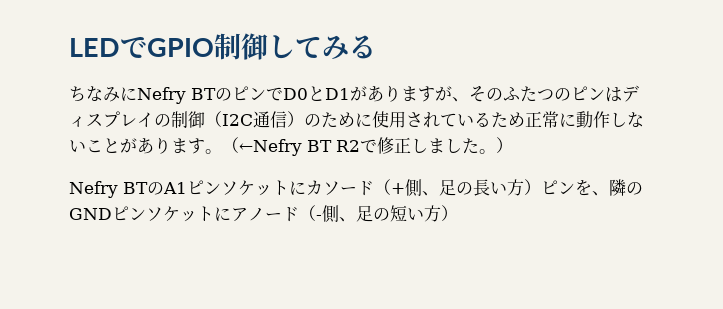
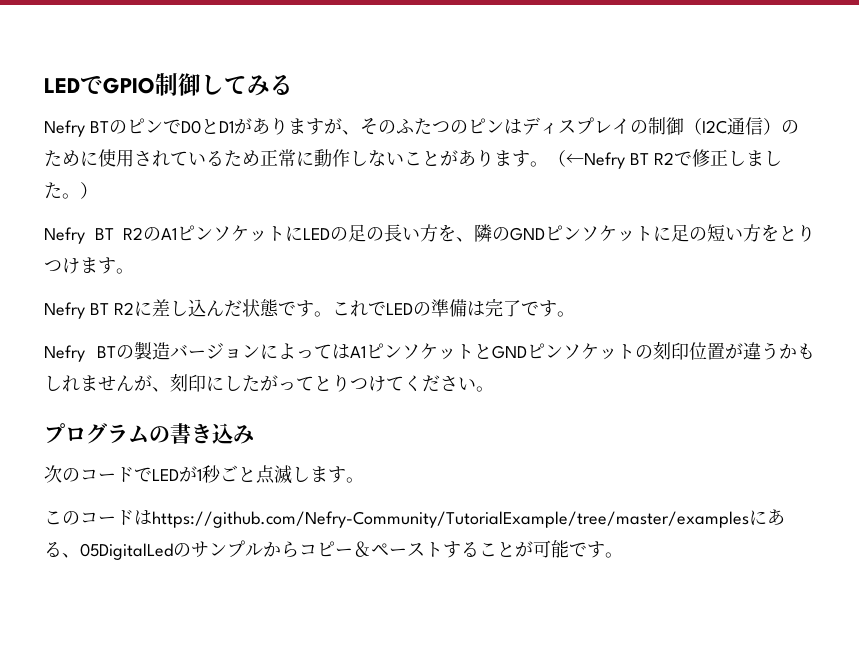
[69,86,137,102] ちなみに -> (293, 85) none
(148, 188) none -> [122,227,143,240] R2
[306,179,439,197] カソード（+側、 -> [303,227,348,241] LEDの
[524,179,575,195] ）ピン -> (438, 233) none
[231,205,458,223] アノード（-側、足の短い方） -> [671,224,815,242] [44,257,134,274] [44,298,575,319] [44,341,815,362] [44,373,494,392] [44,423,254,444] [44,465,364,484] [44,509,785,528] [44,540,623,560] 足の短い方をとりつけます。 // Nefry BT R2に差し込んだ状態です。これでLEDの準備は完了です。 // Nefry BTの製造バージョンによってはA1ピンソケットとGNDピンソケットの刻印位置が違うかもしれませんが、刻印にしたがってとりつけてください。 // プログラムの書き込み // 次のコードでLEDが1秒ごと点滅します。 // このコードはhttps://github.com/Nefry-Community/TutorialExample/tree/master/examplesにある、05DigitalLedのサンプルからコピー＆ペーストすることが可能です。

